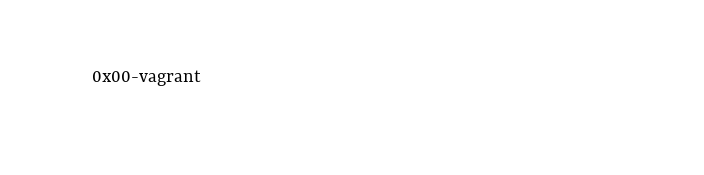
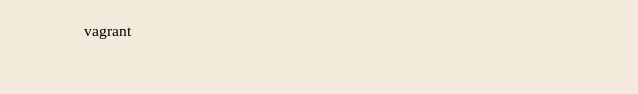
[92,70,201,86] 0x00-vagrant -> [84,27,132,39] vagrant

